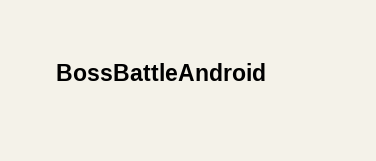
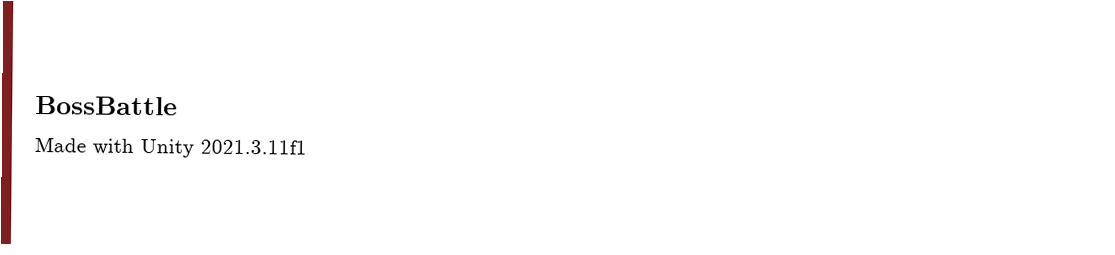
[56,63,266,81] BossBattleAndroid -> [35,95,178,116] [34,136,307,158] BossBattle // Made with Unity 2021.3.11f1

